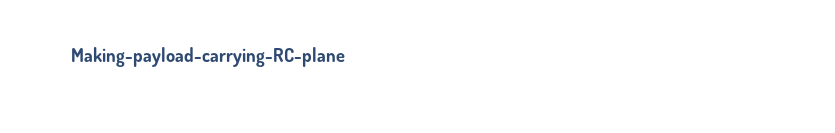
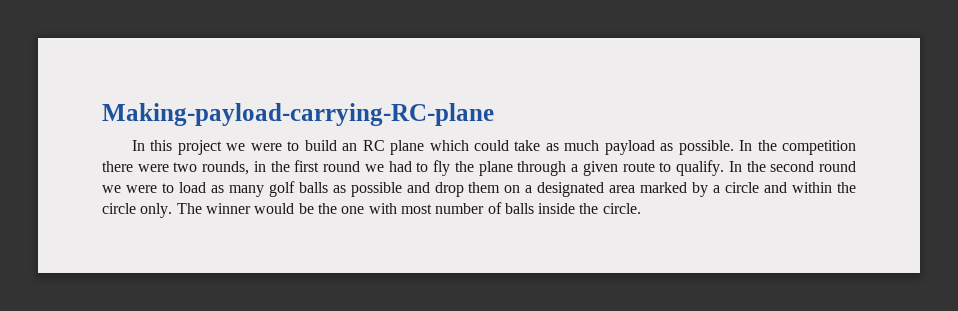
(345, 57) none -> [132,140,857,155] [102,160,857,176] [102,181,856,197] [102,202,641,218] // In this project we were to build an RC plane which could take as much payload as possible. In the competition there were two rounds, in the first round we had to fly the plane through a given route to qualify. In the second round we were to load as many golf balls as possible and drop them on a designated area marked by a circle and within the circle only. The winner would be the one with most number of balls inside the circle.

